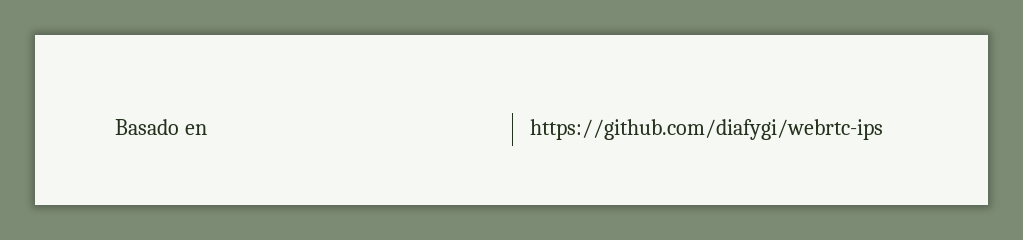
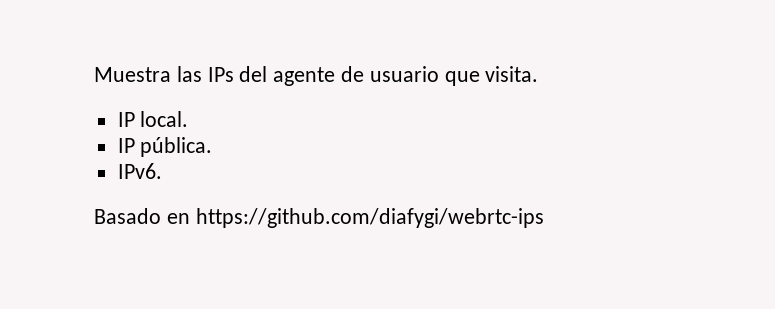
(115, 127) none -> [94,66,539,86] [117,111,189,127] [117,137,213,157] [117,163,162,179] Muestra las IPs del agente de usuario que visita. // IP local. // IP pública. // IPv6. //

